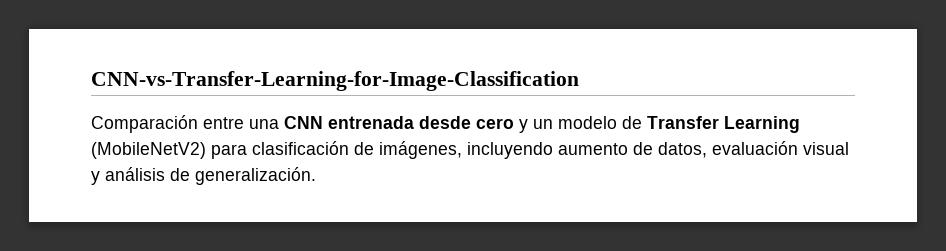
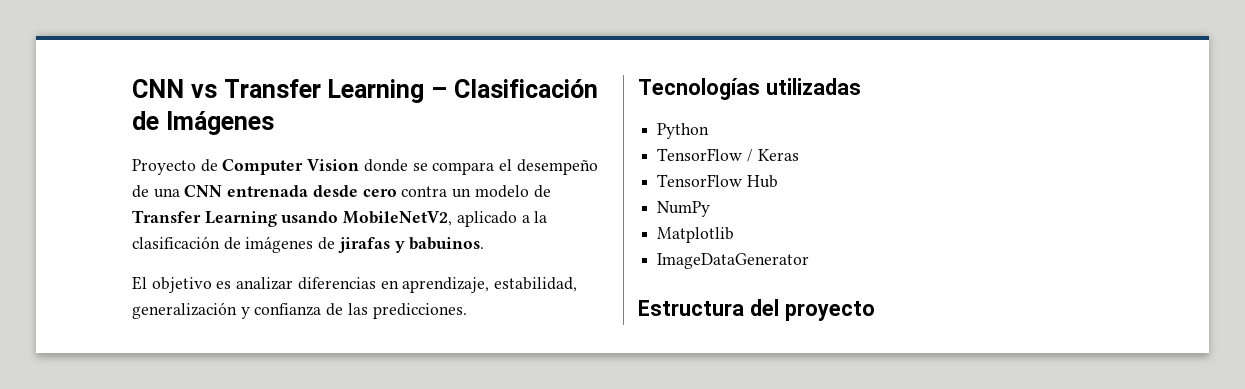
[91,71,579,91] [91,115,244,133] CNN-vs-Transfer-Learning-for-Image-Classification // Comparación entre -> [132,79,598,103] [132,111,274,135] [132,159,598,175] [132,185,149,198] CNN vs Transfer Learning – Clasificación de Imágenes // Proyecto de Computer Vision donde se compara el desempeño de
[519,119,528,133] y -> [401,186,448,197] contra
[91,141,849,159] [91,167,316,185] (MobileNetV2) para clasificación de imágenes, incluyendo aumento de datos, evaluación visual y análisis de generalización. -> [281,211,548,227] [132,236,485,253] [132,276,578,293] [132,302,467,319] [638,78,861,100] [657,123,710,139] [657,148,799,162] [657,174,778,188] [657,201,711,217] [657,227,735,243] [657,253,810,269] [638,299,875,321] usando MobileNetV2, aplicado a la clasificación de imágenes de jirafas y babuinos. // El objetivo es analizar diferencias en aprendizaje, estabilidad, generalización y confianza de las predicciones. // Tecnologías utilizadas // Python // TensorFlow / Keras // TensorFlow Hub // NumPy // Matplotlib // ImageDataGenerator // Estructura del proyecto

